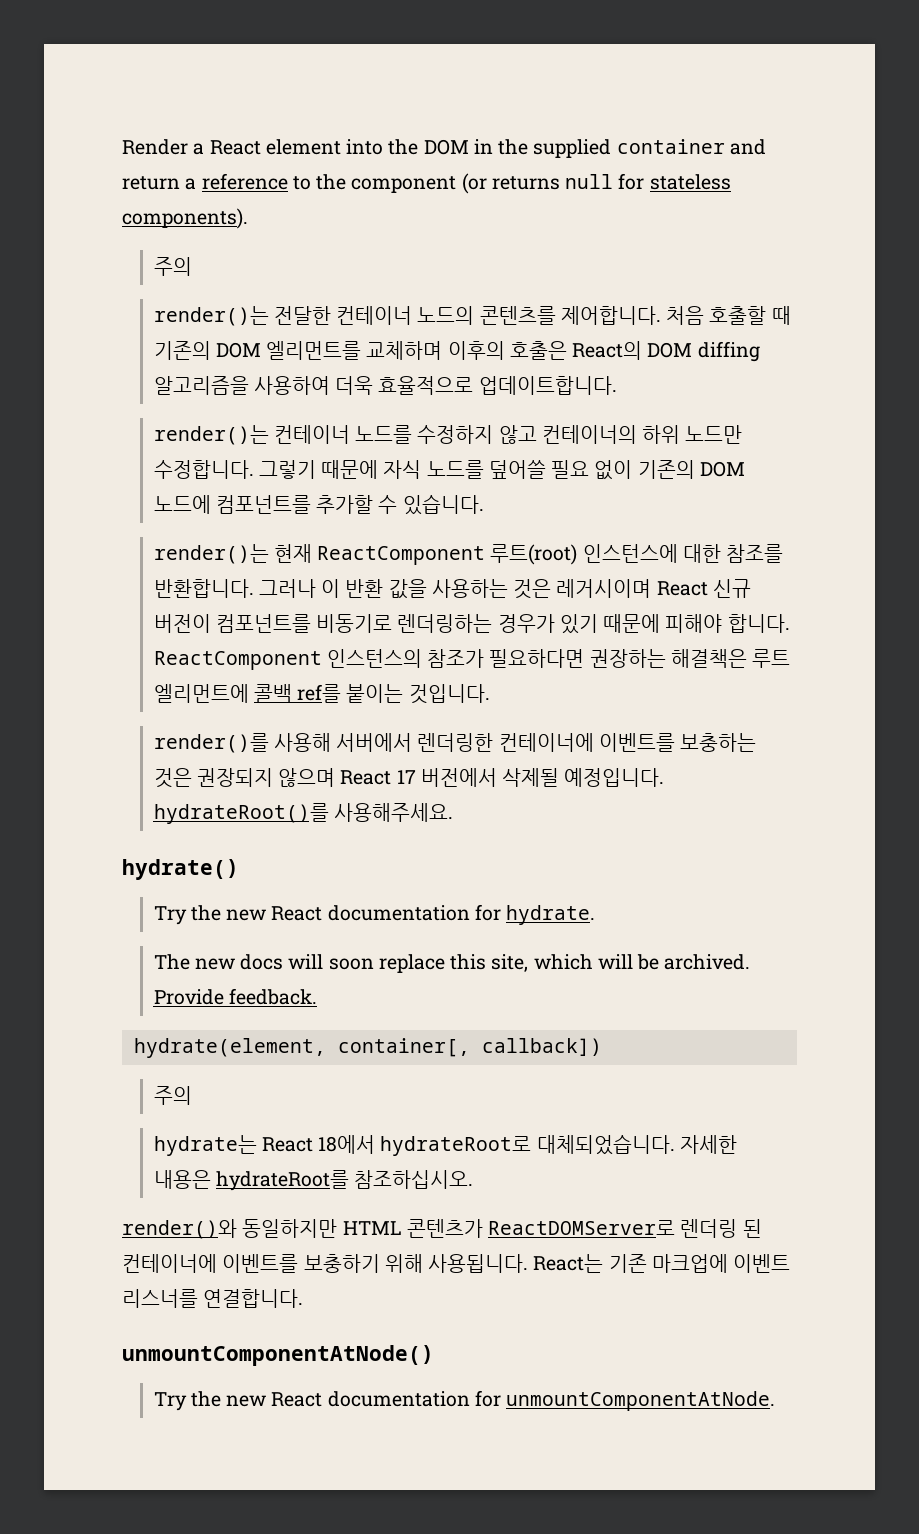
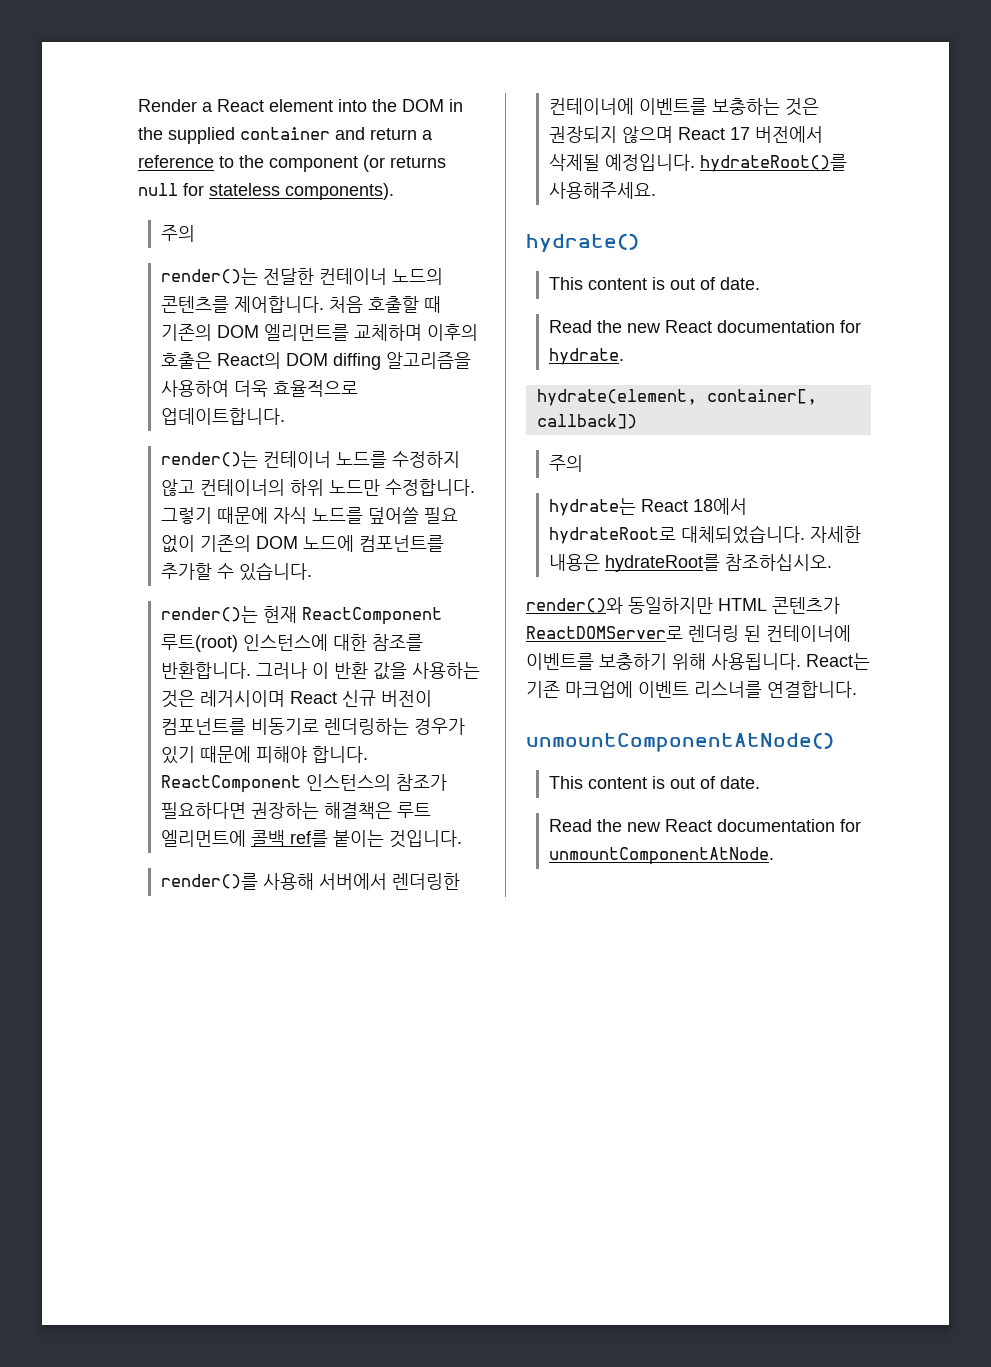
[153,906,187,925] Try -> [548,277,760,290] [548,320,592,333] This content is out of date. // Read
[153,954,751,973] [153,988,317,1005] // The new docs will soon replace this site, which will be archived. Provide feedback. -> (624, 356) none
[153,1392,187,1411] Try -> [548,776,760,789] [548,819,592,832] This content is out of date. // Read

